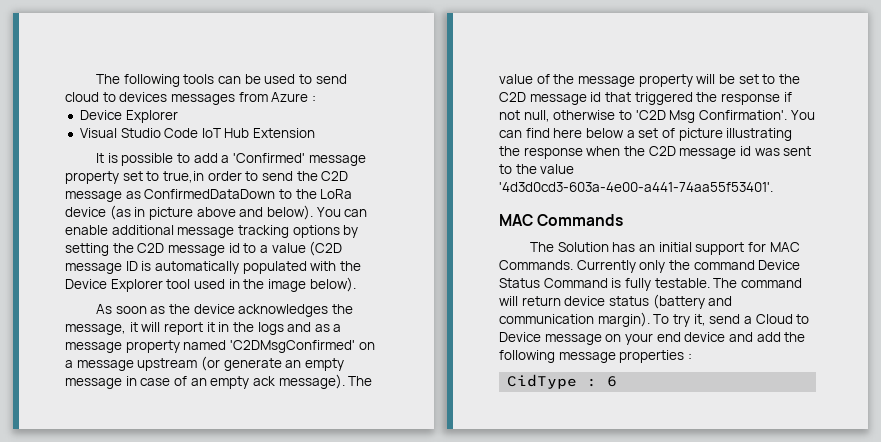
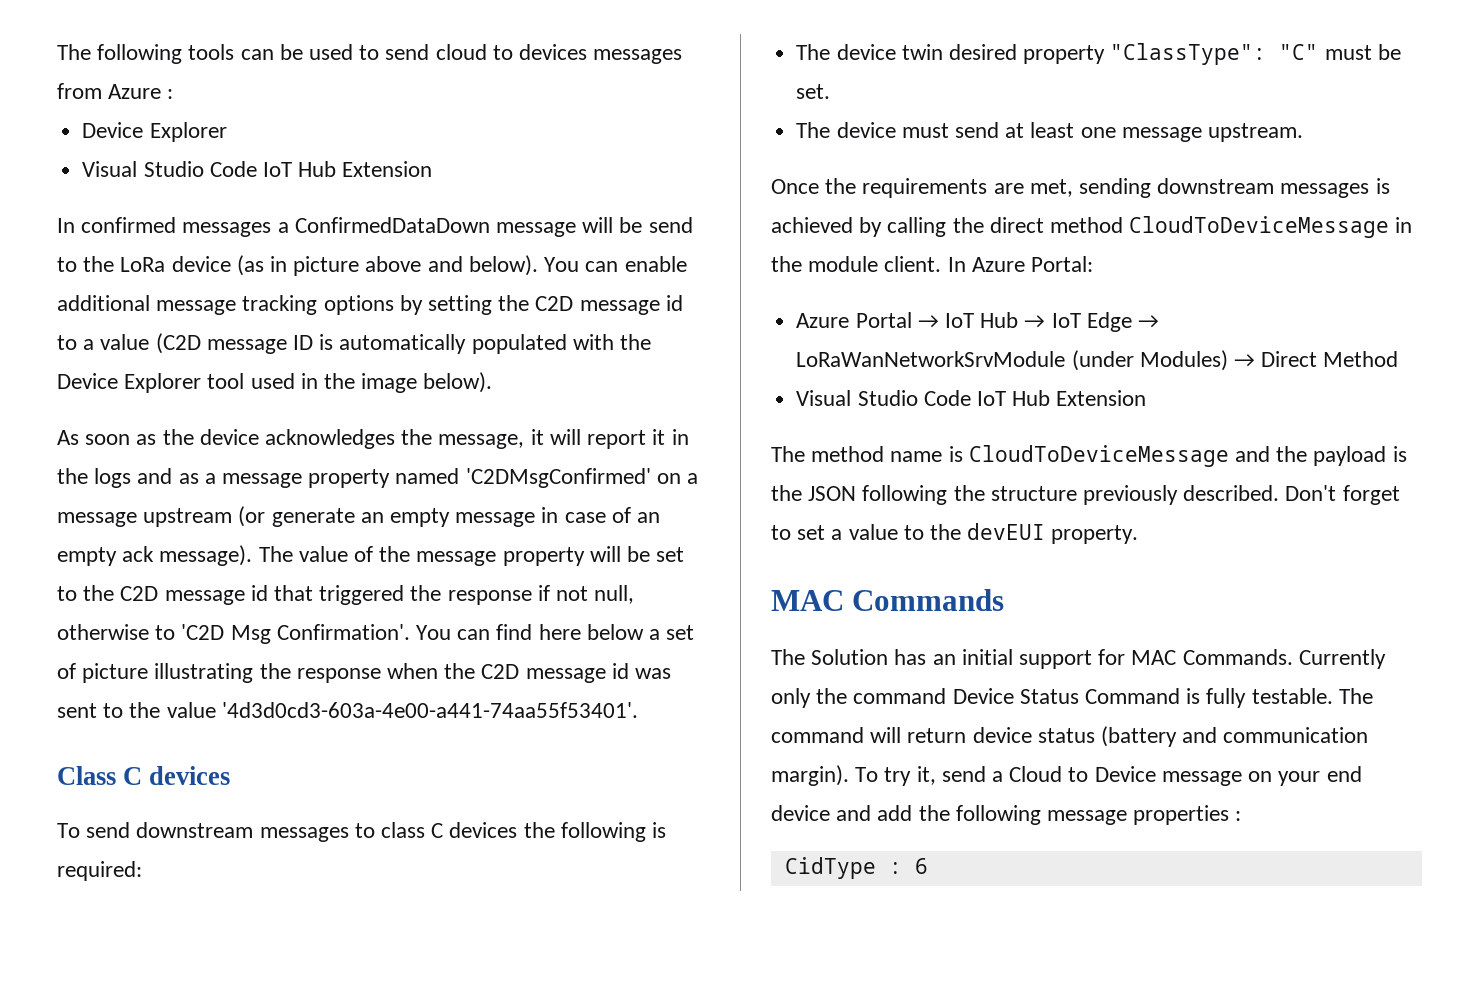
[96,153,366,166] [65,171,349,184] [65,189,276,202] It is possible to add a 'Confirmed' message property set to true,in order to send the C2D message as ConfirmedDataDown -> [57,217,693,237] In confirmed messages a ConfirmedDataDown message will be send
(773, 187) none -> [57,766,231,785] [57,822,667,842] [57,861,142,881] [796,43,1401,65] [796,84,831,99] [796,122,1303,142] [771,178,1390,198] [771,216,1413,238] [771,256,1094,272] [796,312,1159,332] [796,350,1399,371] [796,390,1147,406] [771,445,1407,467] [771,485,1400,505] [771,523,1139,544] // Class C devices // To send downstream messages to class C devices the following is required: // The device twin desired property "ClassType": "C" must be set. // The device must send at least one message upstream. // Once the requirements are met, sending downstream messages is achieved by calling the direct method CloudToDeviceMessage in the module client. In Azure Portal: // Azure Portal → IoT Hub → IoT Edge → LoRaWanNetworkSrvModule (under Modules) → Direct Method // Visual Studio Code IoT Hub Extension // The method name is CloudToDeviceMessage and the payload is the JSON following the structure previously described. Don't forget to set a value to the devEUI property.

